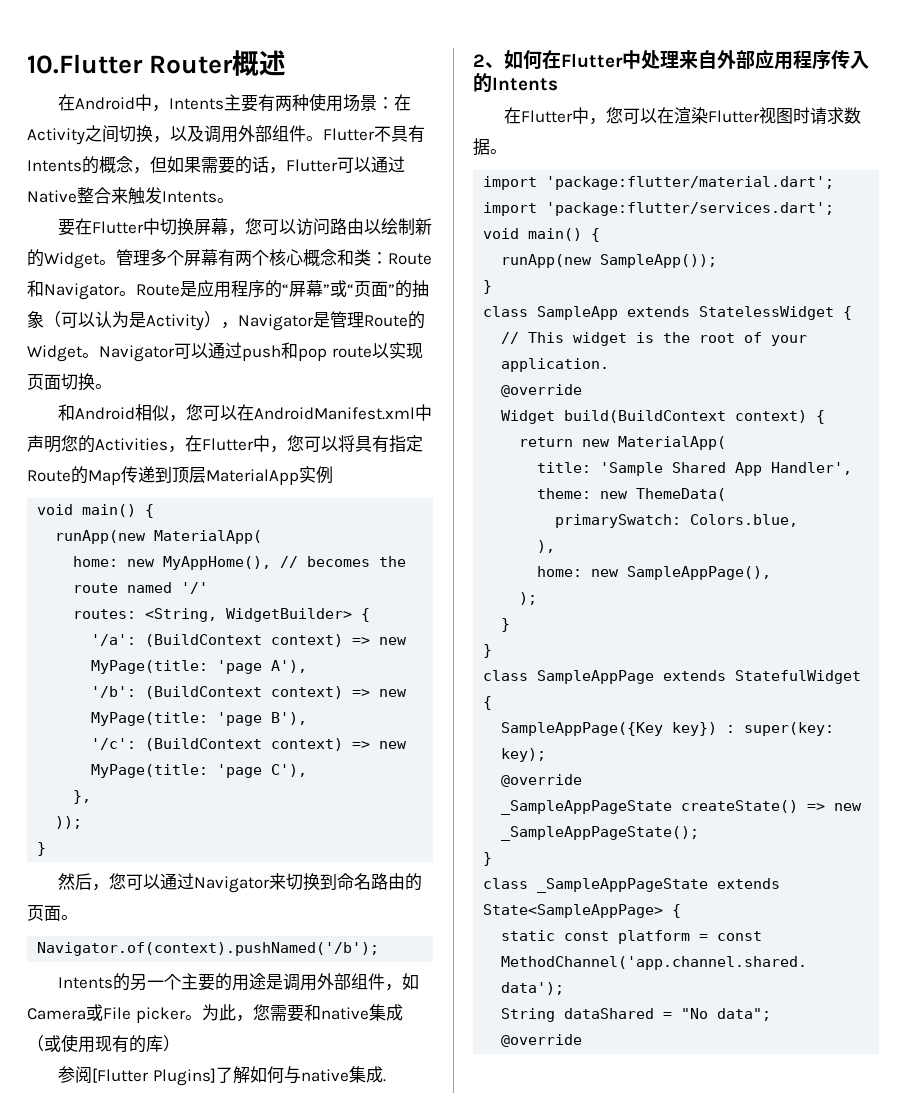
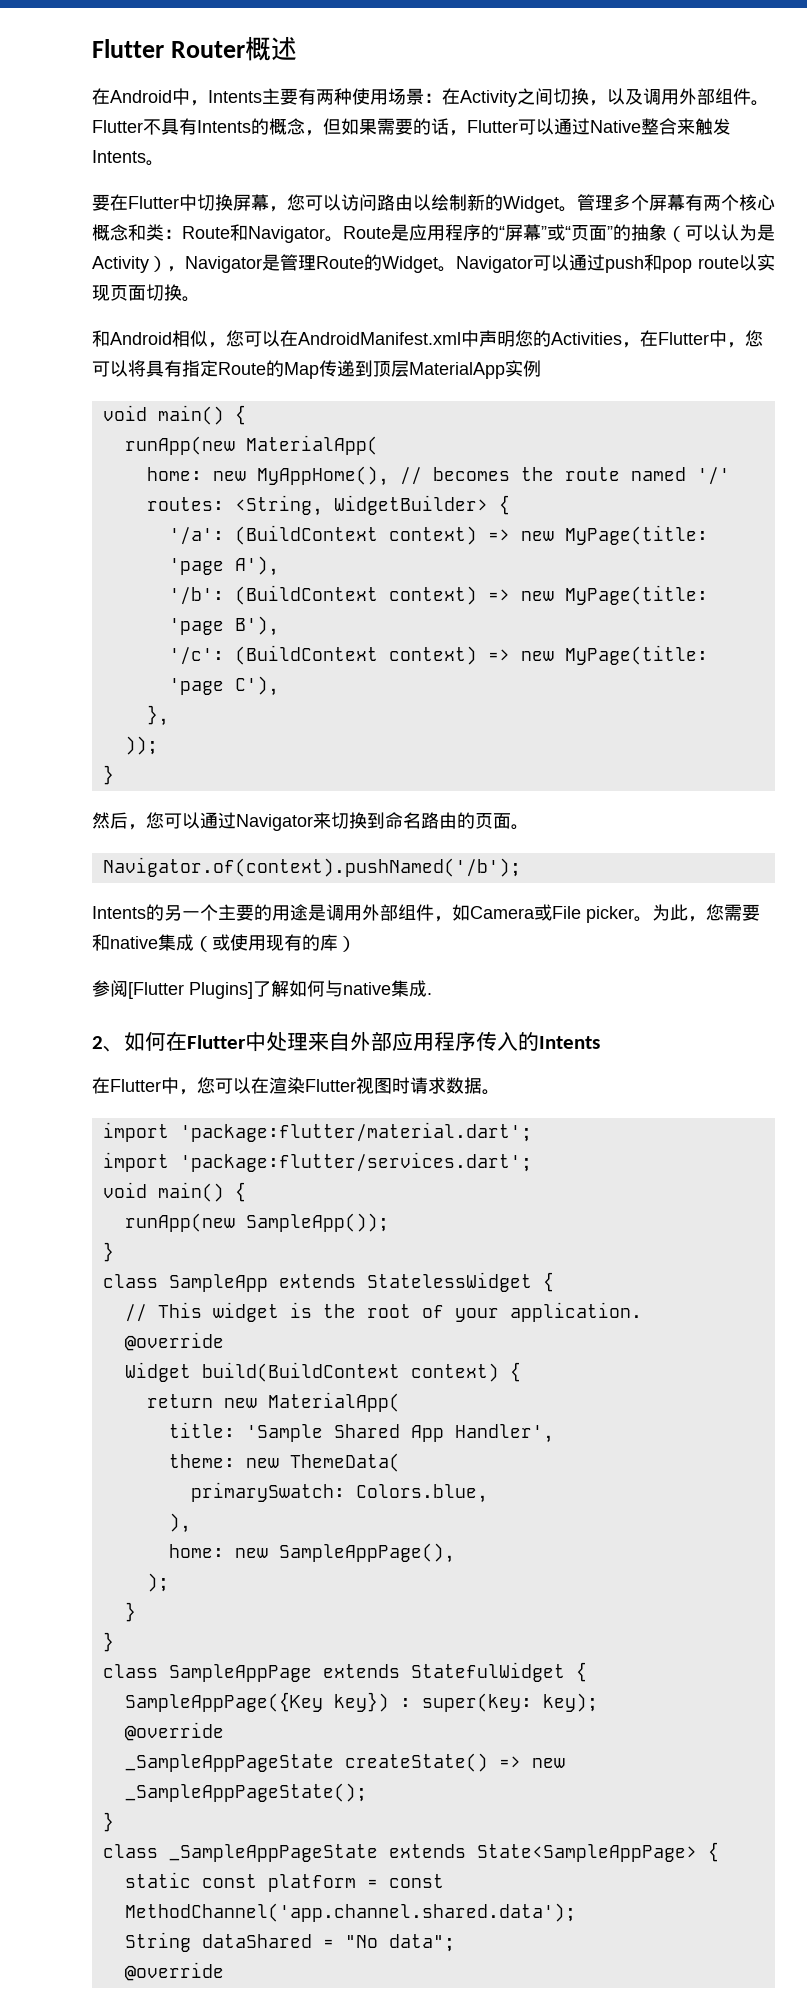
[27,54,143,74] 10.Flutter -> [92,39,164,58] Flutter

